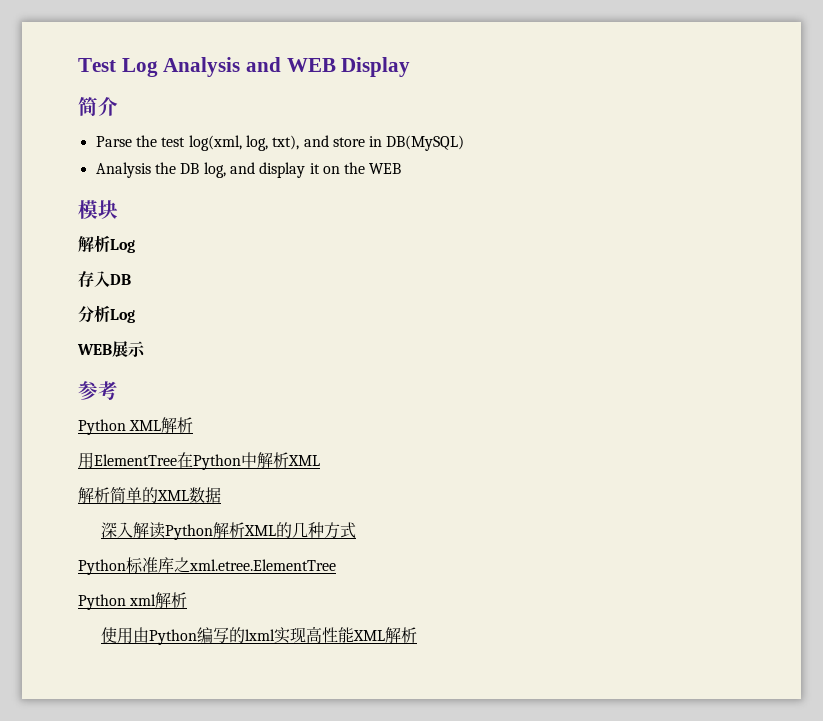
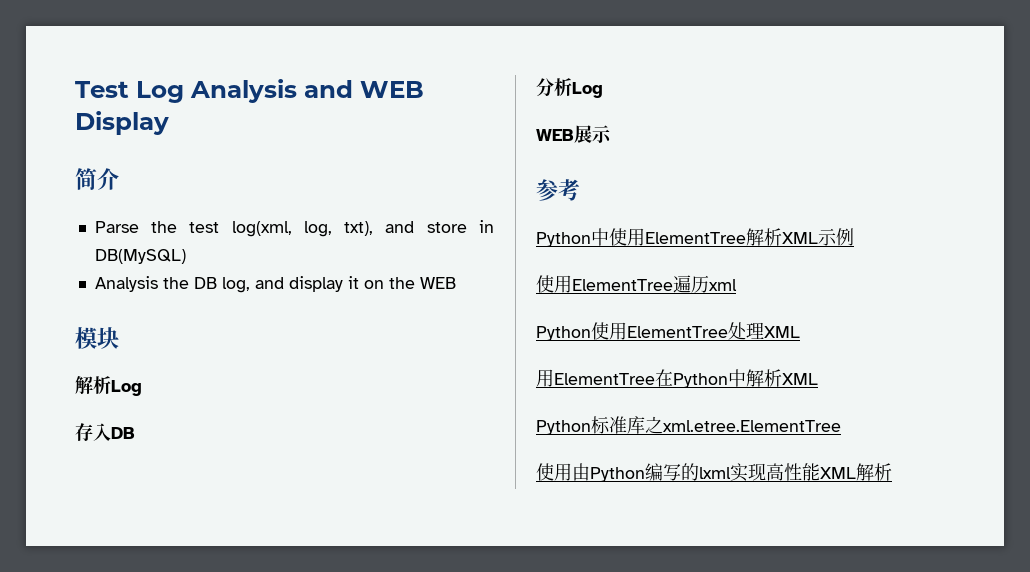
[129,417,194,433] XML解析 -> [591,228,854,246] [536,275,737,293] [536,322,800,341] 中使用ElementTree解析XML示例 // 使用ElementTree遍历xml // Python使用ElementTree处理XML
[78,487,221,503] [101,522,357,540] // 解析简单的XML数据 // 深入解读Python解析XML的几种方式 -> (818, 379) none
[78,592,188,610] // Python xml解析 -> (841, 426) none

